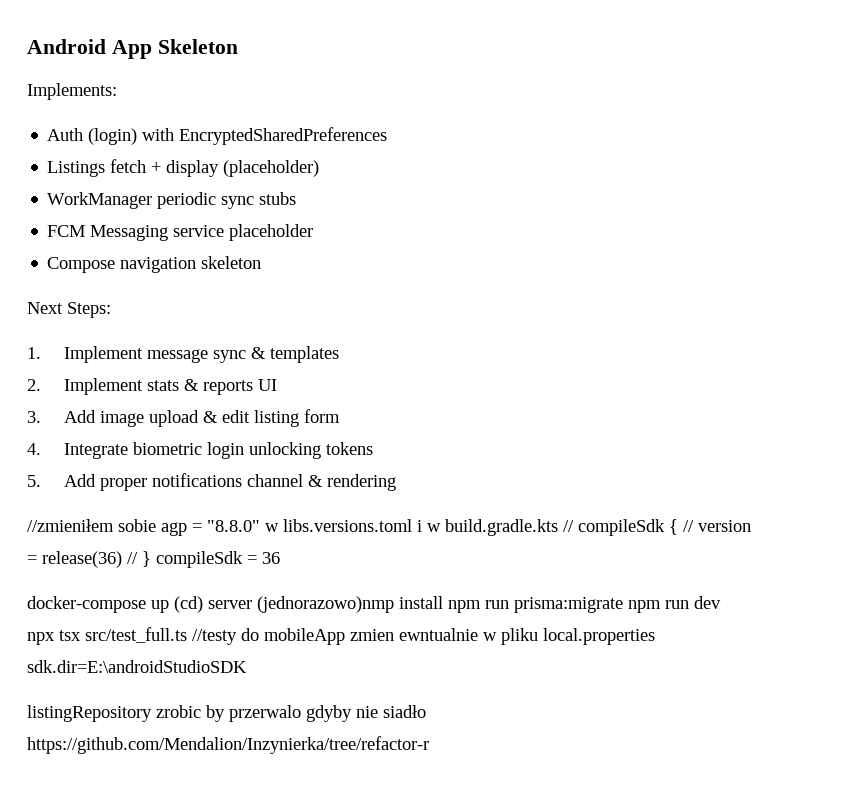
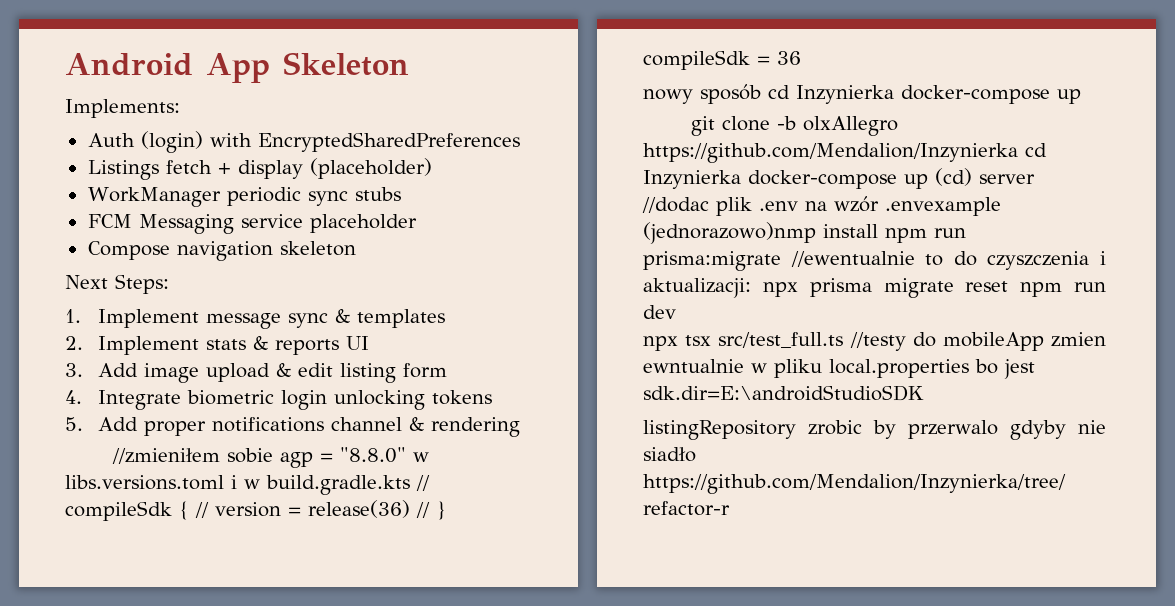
[27,596,252,613] docker-compose up (cd) server -> [643,84,1081,104] [690,116,898,136] [643,143,1047,163] [643,168,1035,189] [642,196,1001,216] nowy sposób cd Inzynierka docker-compose up // git clone -b olxAllegro https://github.com/Mendalion/Inzynierka cd Inzynierka docker-compose up (cd) server //dodac plik .env na wzór .envexample
(623, 605) none -> [790,251,1106,270] [643,278,1009,298] //ewentualnie to do czyszczenia i aktualizacji: npx prisma migrate reset
(655, 636) none -> [975,359,1035,379] bo jest

